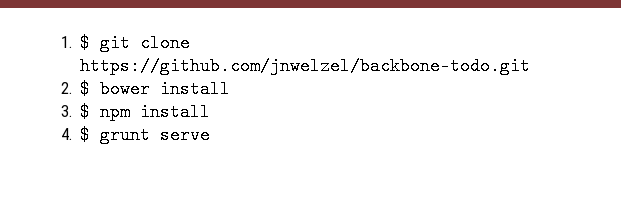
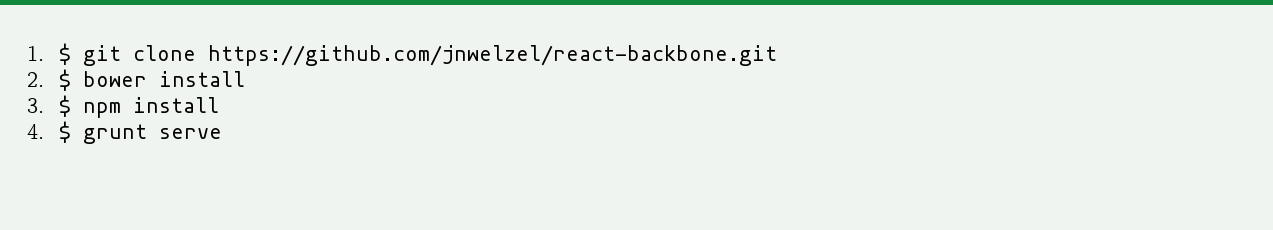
[80,57,530,75] https://github.com/jnwelzel/backbone-todo.git -> [208,45,778,66] https://github.com/jnwelzel/react-backbone.git

